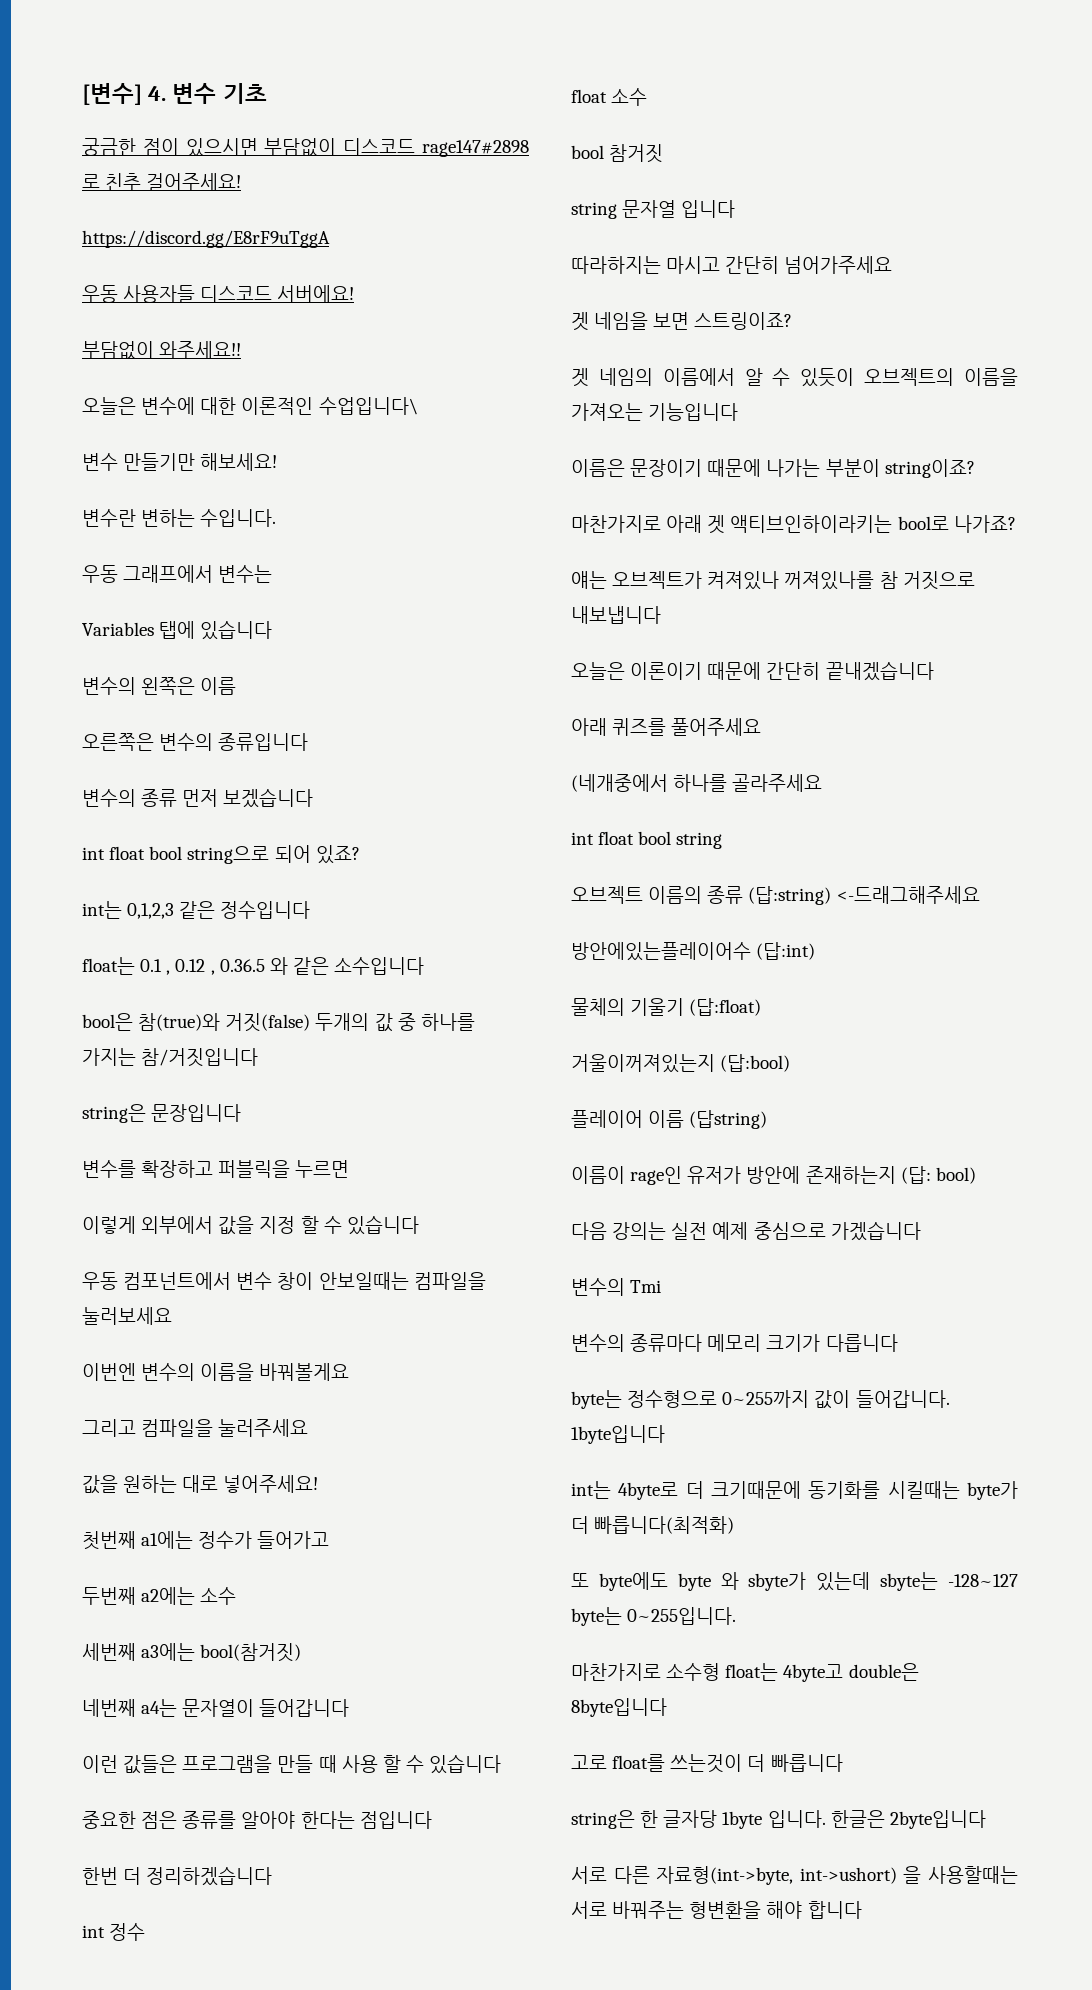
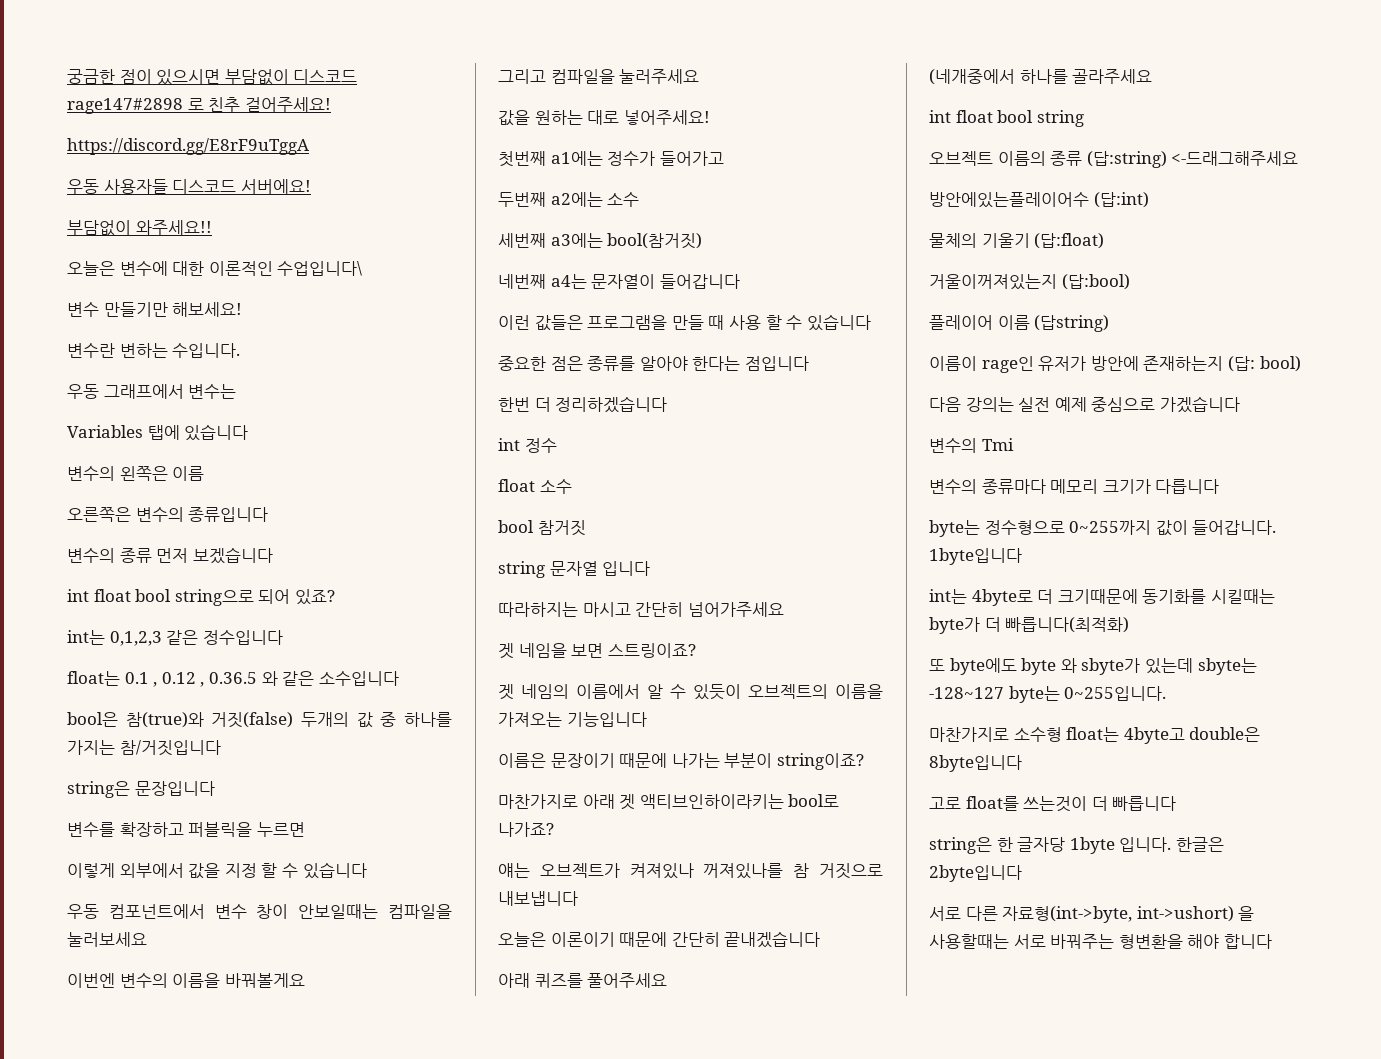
[82,83,267,105] [변수] 4. 변수 기초 // -> (67, 76) none

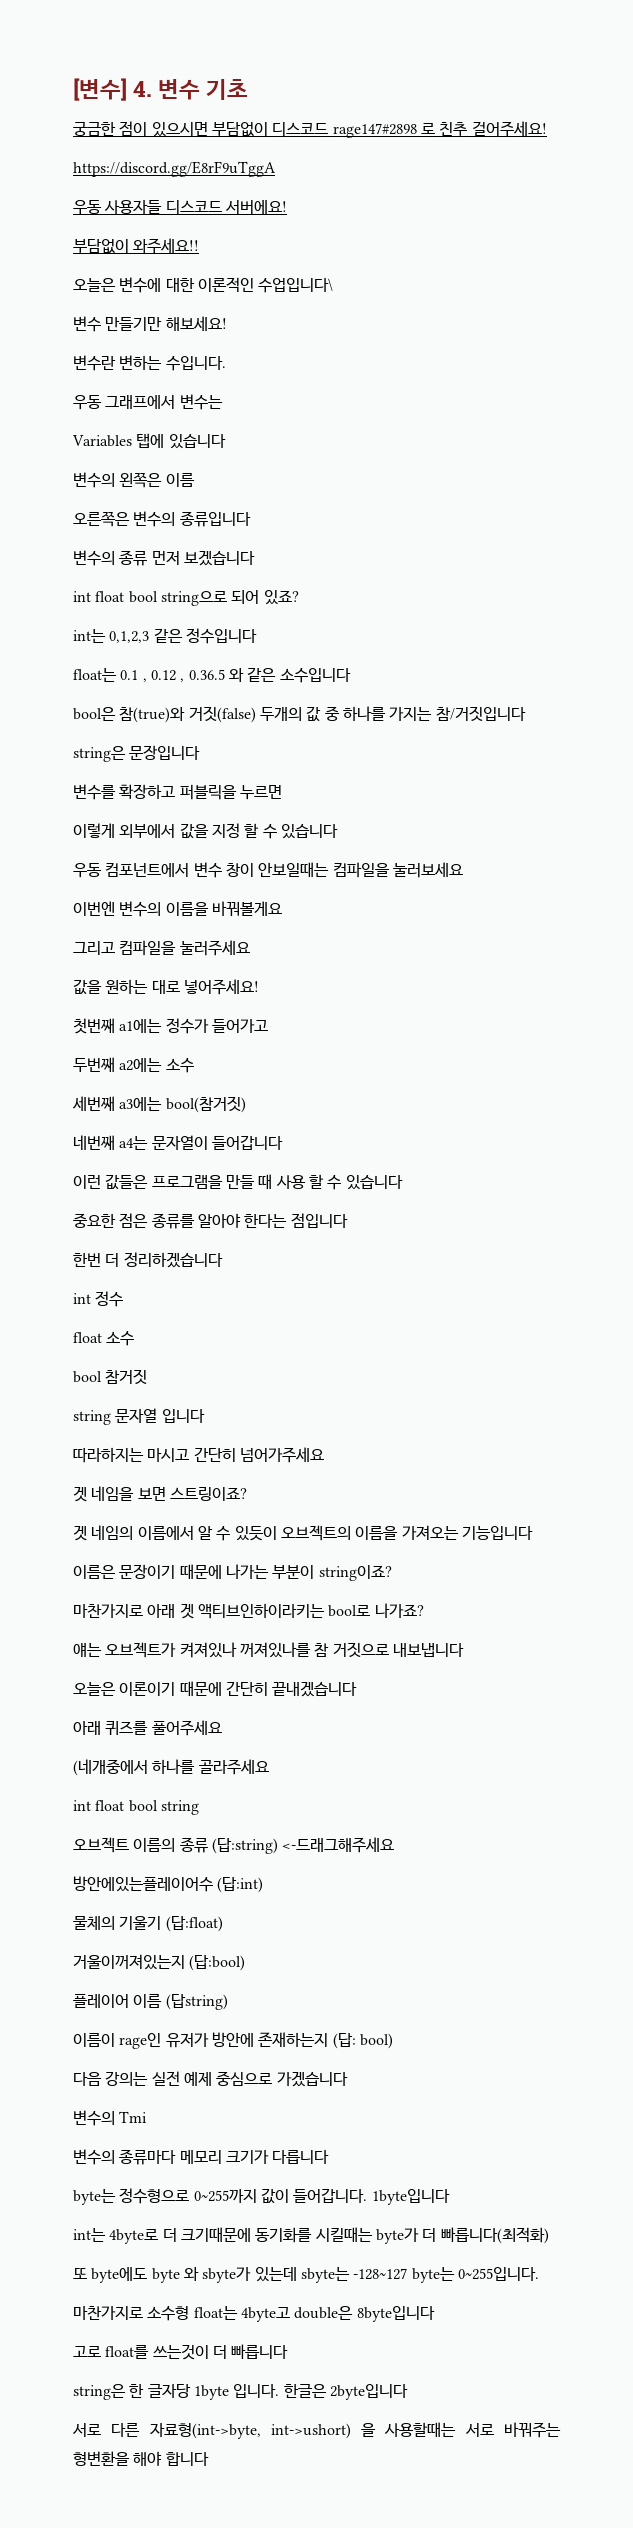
(67, 76) none -> [73,78,249,101] [변수] 4. 변수 기초 //

